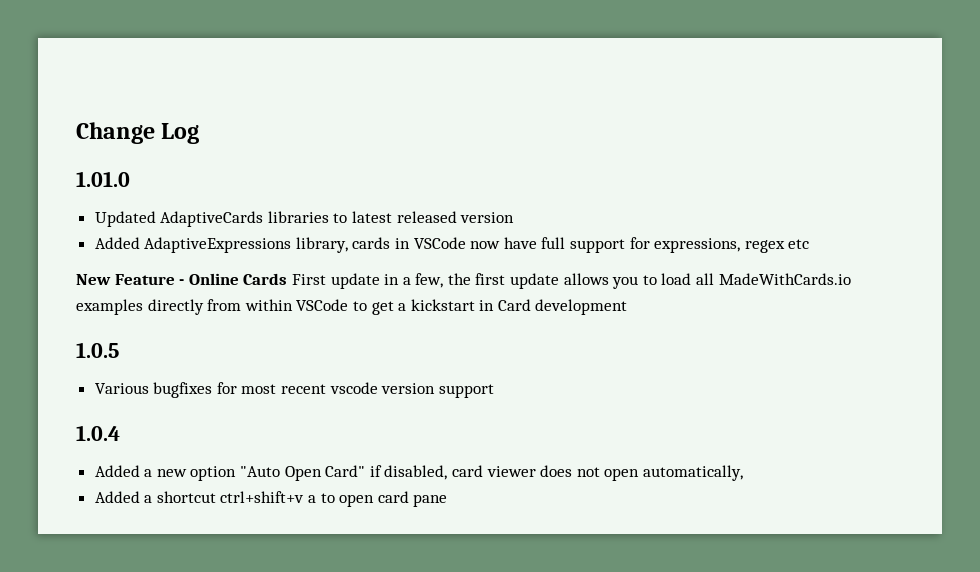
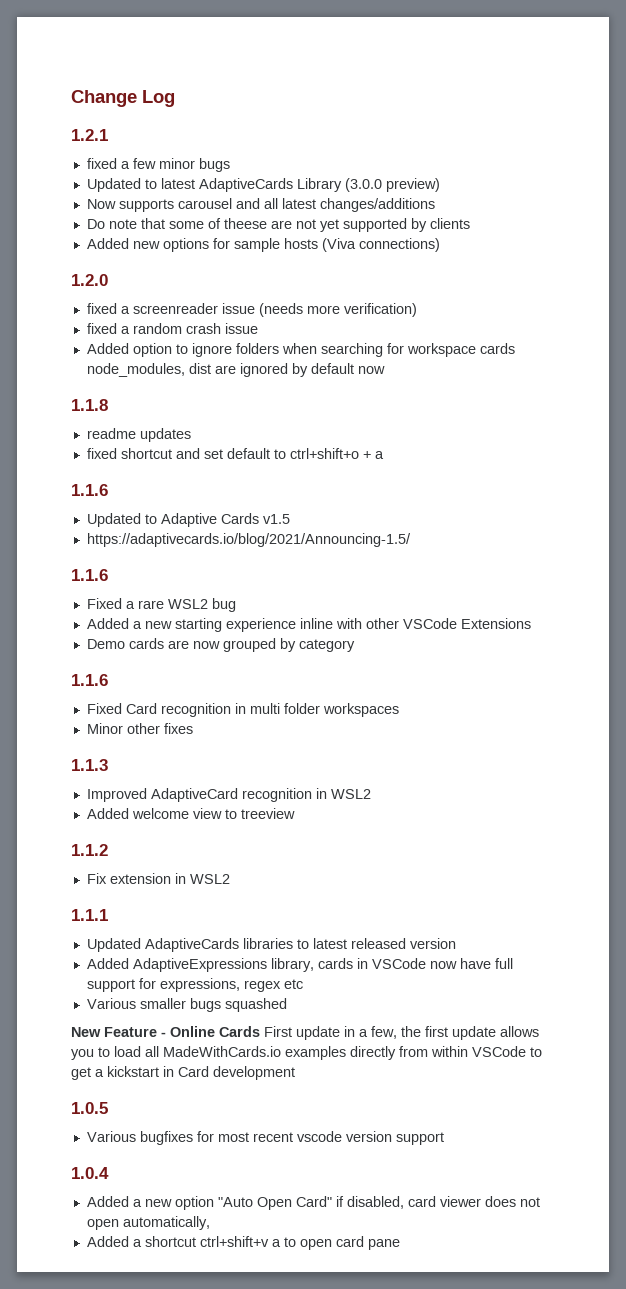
[76,171,130,187] 1.01.0 -> [71,129,108,141] [86,158,230,172] [86,178,440,192] [86,198,435,212] [86,218,470,232] [86,238,440,252] [71,274,108,286] [86,303,417,317] [86,323,258,334] [86,343,515,357] [86,363,385,377] [71,399,108,411] [86,428,191,442] [86,448,384,459] [71,484,108,496] [86,513,290,527] [86,533,411,547] [71,569,108,581] [86,598,236,612] [86,618,531,632] [86,638,355,652] [71,674,108,686] [86,703,399,717] [86,723,193,734] [71,759,108,771] [86,788,371,802] [86,808,295,819] [71,844,108,856] [86,873,230,884] [71,909,108,921] 1.2.1 // fixed a few minor bugs // Updated to latest AdaptiveCards Library (3.0.0 preview) // Now supports carousel and all latest changes/additions // Do note that some of theese are not yet supported by clients // Added new options for sample hosts (Viva connections) // 1.2.0 // fixed a screenreader issue (needs more verification) // fixed a random crash issue // Added option to ignore folders when searching for workspace cards node_modules, dist are ignored by default now // 1.1.8 // readme updates // fixed shortcut and set default to ctrl+shift+o + a // 1.1.6 // Updated to Adaptive Cards v1.5 // https://adaptivecards.io/blog/2021/Announcing-1.5/ // 1.1.6 // Fixed a rare WSL2 bug // Added a new starting experience inline with other VSCode Extensions // Demo cards are now grouped by category // 1.1.6 // Fixed Card recognition in multi folder workspaces // Minor other fixes // 1.1.3 // Improved AdaptiveCard recognition in WSL2 // Added welcome view to treeview // 1.1.2 // Fix extension in WSL2 // 1.1.1
(810, 244) none -> [86,998,287,1012] // Various smaller bugs squashed

